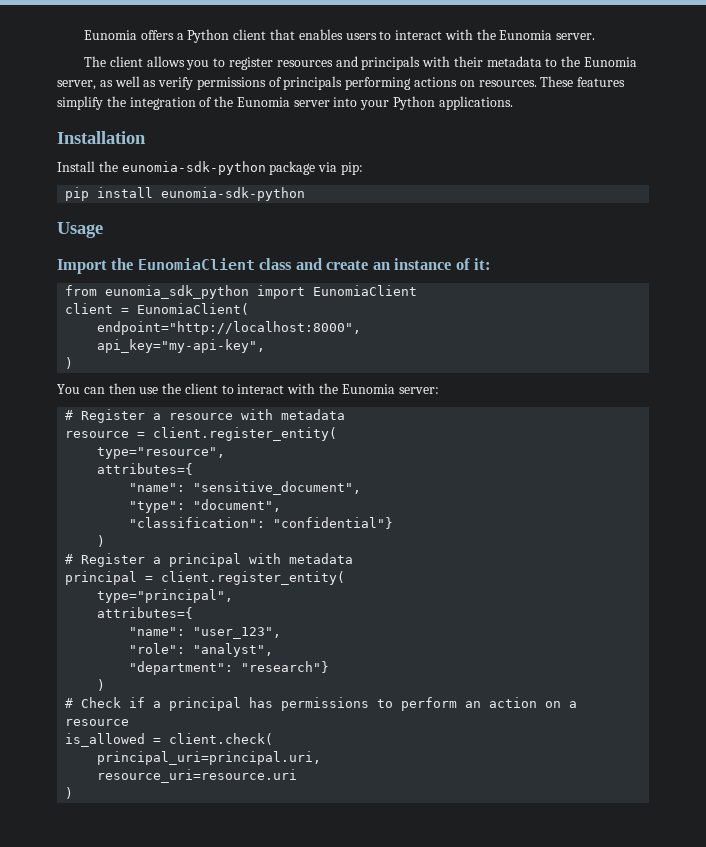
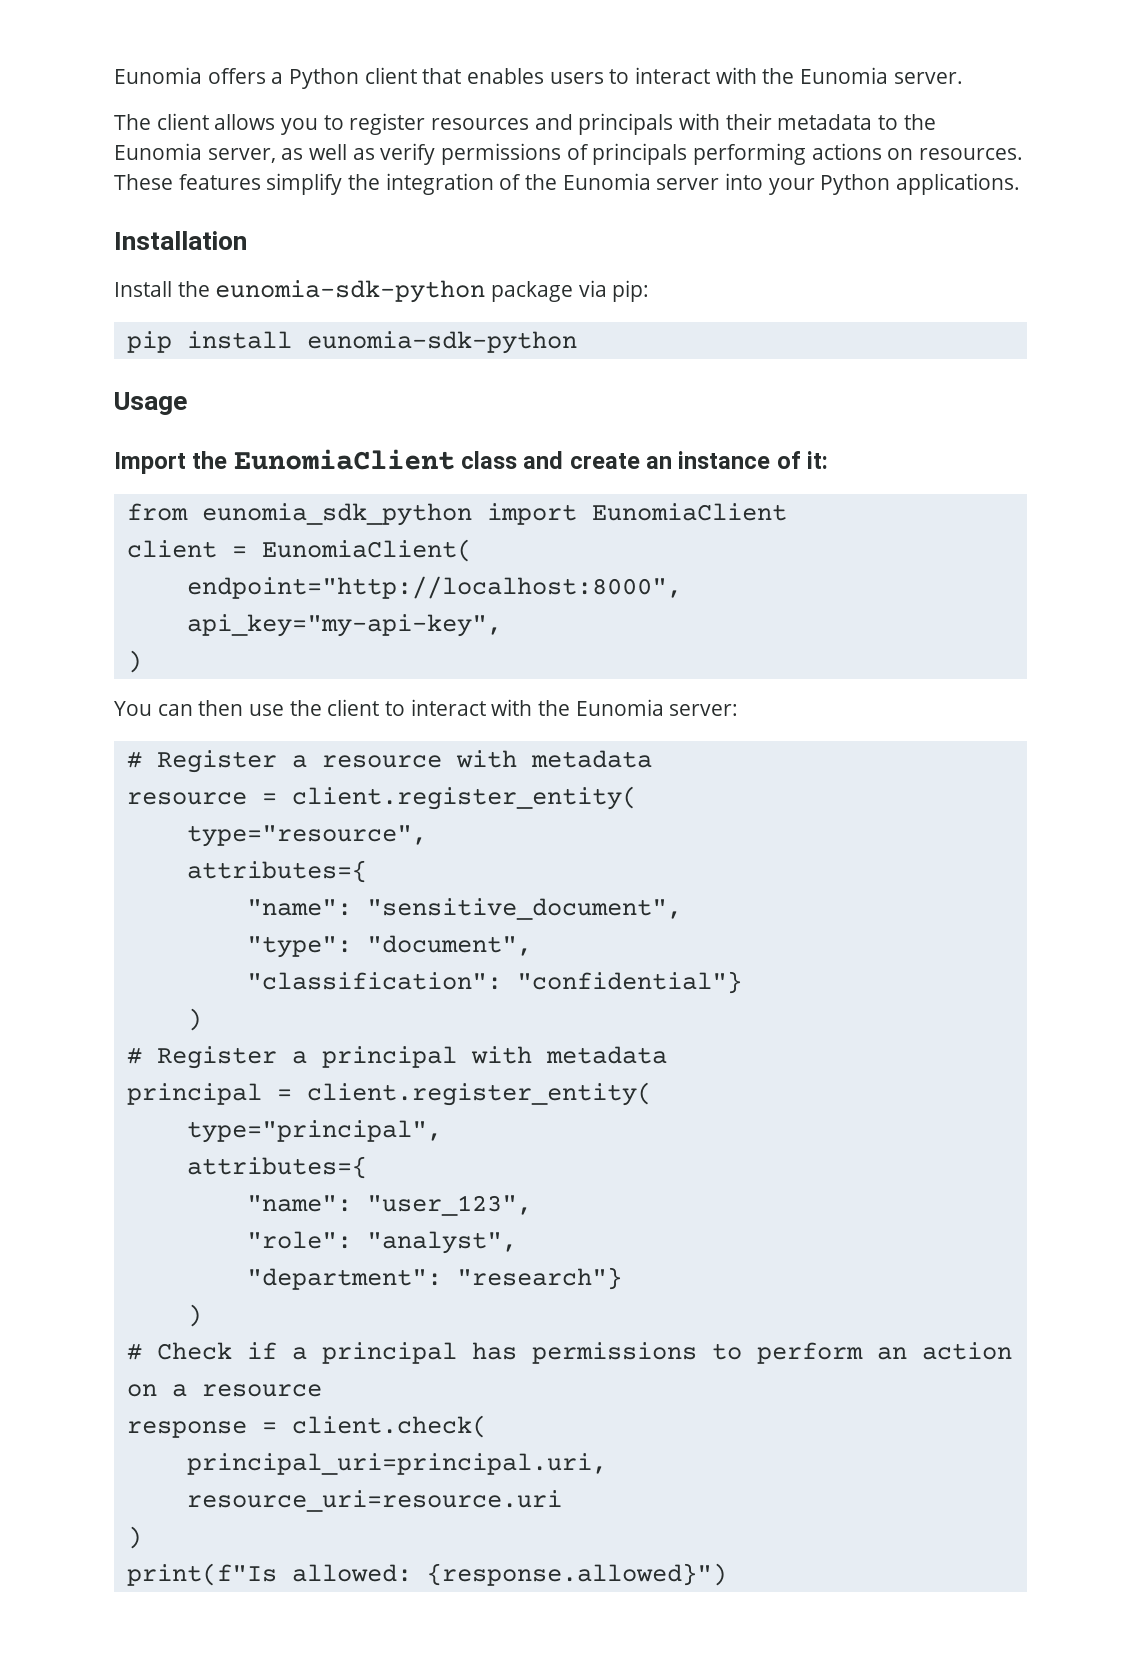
[65,733,146,747] is_allowed -> [126,1421,247,1438] response
(74, 793) none -> [126,1563,727,1586] // print(f"Is allowed: {response.allowed}")

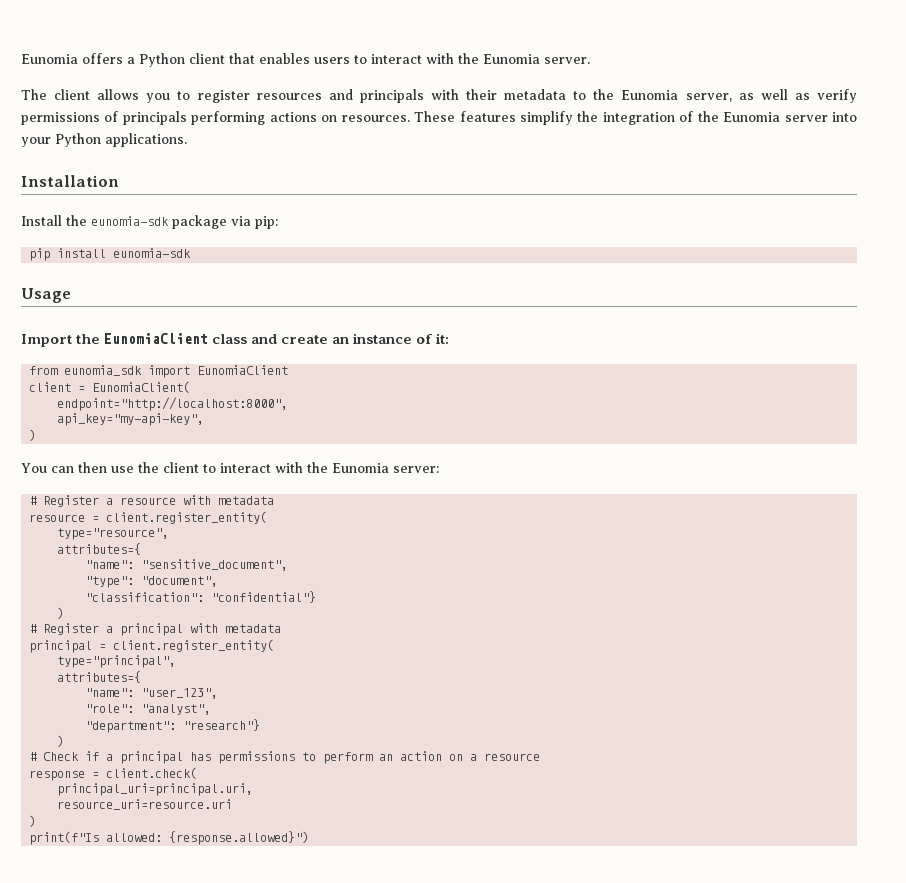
[215,280,486,303] eunomia-sdk-python -> [91,216,169,226] eunomia-sdk
[306,331,577,354] eunomia-sdk-python -> [113,248,192,258] eunomia-sdk
[201,503,472,526] eunomia_sdk_python -> [64,365,143,376] eunomia_sdk

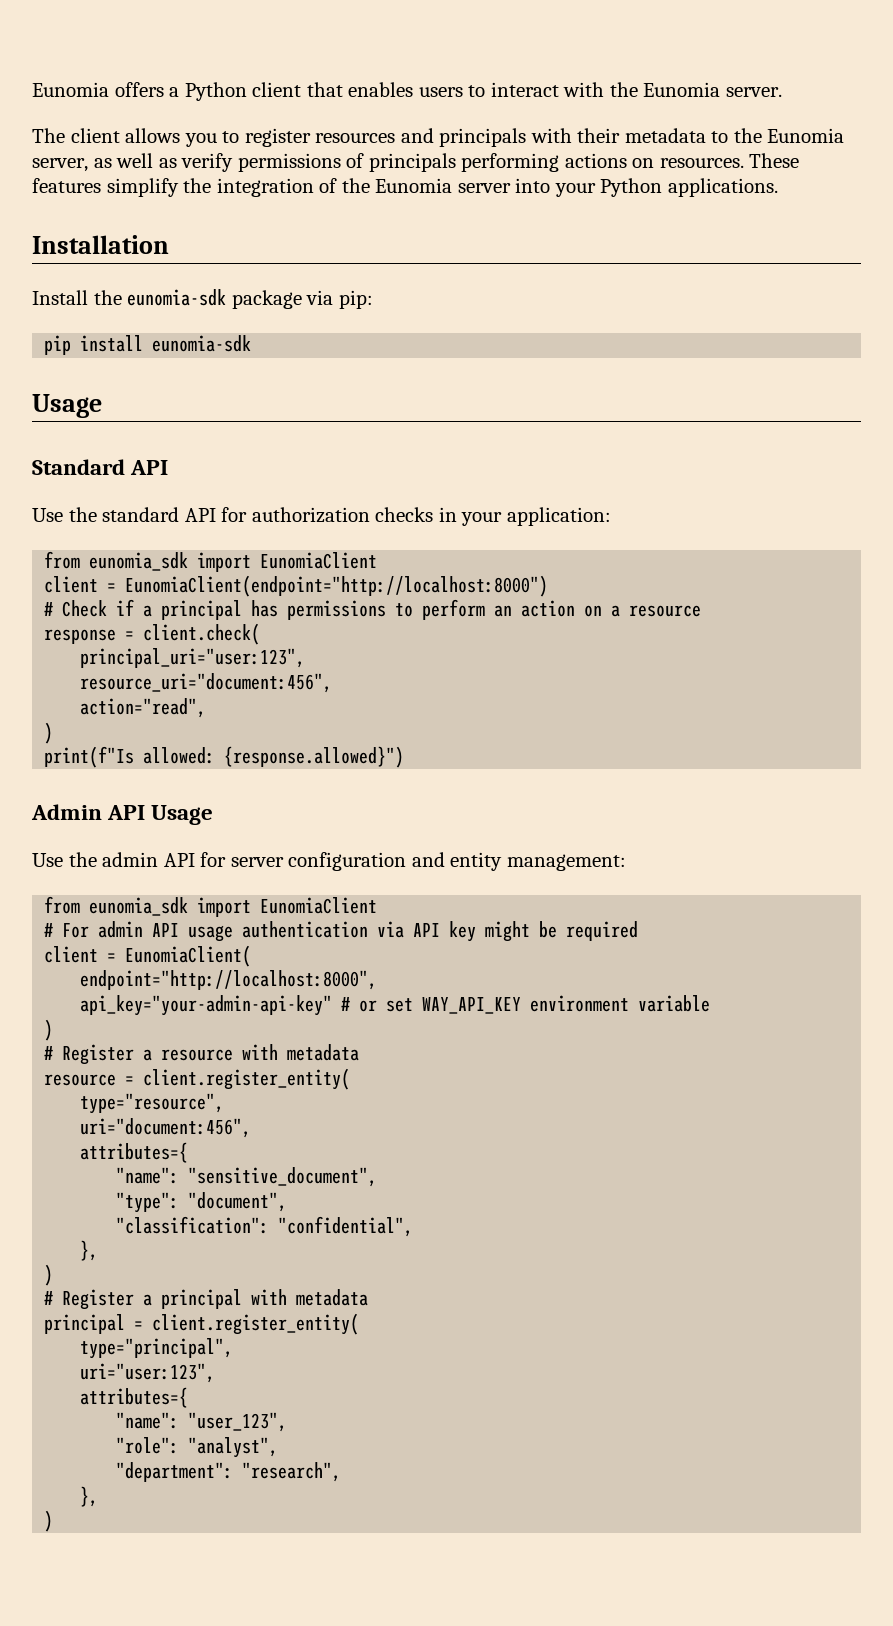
[21,333,450,347] Import the EunomiaClient class and create an instance of it: -> [32,459,169,475] [32,507,611,526] Standard API // Use the standard API for authorization checks in your application:
[92,381,191,393] [57,397,289,411] [57,413,205,426] [29,429,37,441] [21,462,439,473] [29,495,275,507] [29,511,268,524] [57,528,170,540] [57,543,142,555] [85,559,289,571] [85,576,219,588] [85,591,317,603] [57,607,65,619] [29,623,282,636] [29,639,275,653] [57,655,177,668] [57,671,142,683] [85,688,219,699] [85,704,212,715] [85,719,261,733] [57,735,65,747] EunomiaClient( // endpoint="http://localhost:8000", // api_key="my-api-key", // ) // You can then use the client to interact with the Eunomia server: // # Register a resource with metadata // resource = client.register_entity( // type="resource", // attributes={ // "name": "sensitive_document", // "type": "document", // "classification": "confidential"} // ) // # Register a principal with metadata // principal = client.register_entity( // type="principal", // attributes={ // "name": "user_123", // "role": "analyst", // "department": "research"} // ) -> [125,575,549,597] EunomiaClient(endpoint="http://localhost:8000")
[57,783,254,796] [57,799,233,810] principal_uri=principal.uri, // resource_uri=resource.uri -> [80,648,306,668] [80,673,333,693] [80,698,207,718] principal_uri="user:123", // resource_uri="document:456", // action="read",
(310, 838) none -> [31,804,214,825] [32,852,626,871] [44,896,378,917] [44,921,639,942] [44,945,252,967] [80,970,378,990] [80,995,711,1016] [44,1019,54,1041] [44,1044,360,1065] [44,1068,351,1090] [80,1093,225,1114] [80,1118,252,1138] [80,1142,189,1163] [116,1167,378,1187] [116,1192,288,1213] [116,1216,414,1237] [80,1240,99,1261] [44,1264,54,1286] [44,1289,369,1310] [44,1313,360,1335] [80,1338,234,1359] [80,1363,216,1383] [80,1387,189,1408] [116,1412,288,1432] [116,1437,279,1458] [116,1462,342,1482] [80,1486,99,1507] [44,1510,54,1532] // Admin API Usage // Use the admin API for server configuration and entity management: // from eunomia_sdk import EunomiaClient // # For admin API usage authentication via API key might be required // client = EunomiaClient( // endpoint="http://localhost:8000", // api_key="your-admin-api-key" # or set WAY_API_KEY environment variable // ) // # Register a resource with metadata // resource = client.register_entity( // type="resource", // uri="document:456", // attributes={ // "name": "sensitive_document", // "type": "document", // "classification": "confidential", // }, // ) // # Register a principal with metadata // principal = client.register_entity( // type="principal", // uri="user:123", // attributes={ // "name": "user_123", // "role": "analyst", // "department": "research", // }, // )

